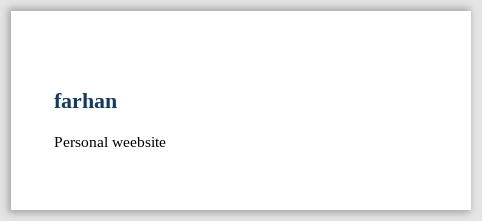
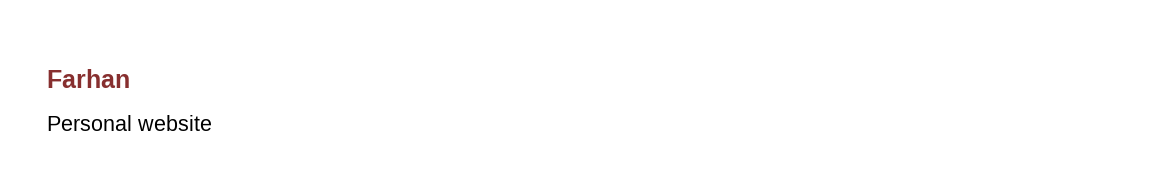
[54,93,117,108] farhan -> [47,69,130,88] Farhan
[112,137,167,147] weebsite -> [137,115,212,131] website

